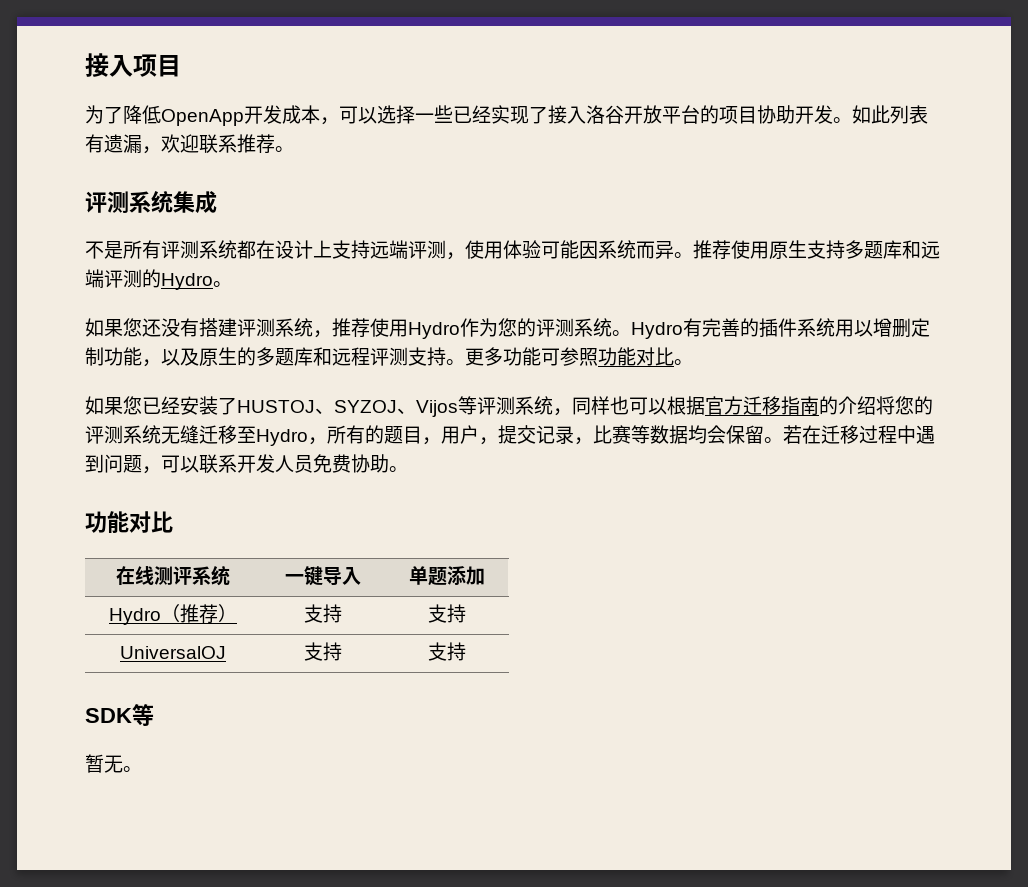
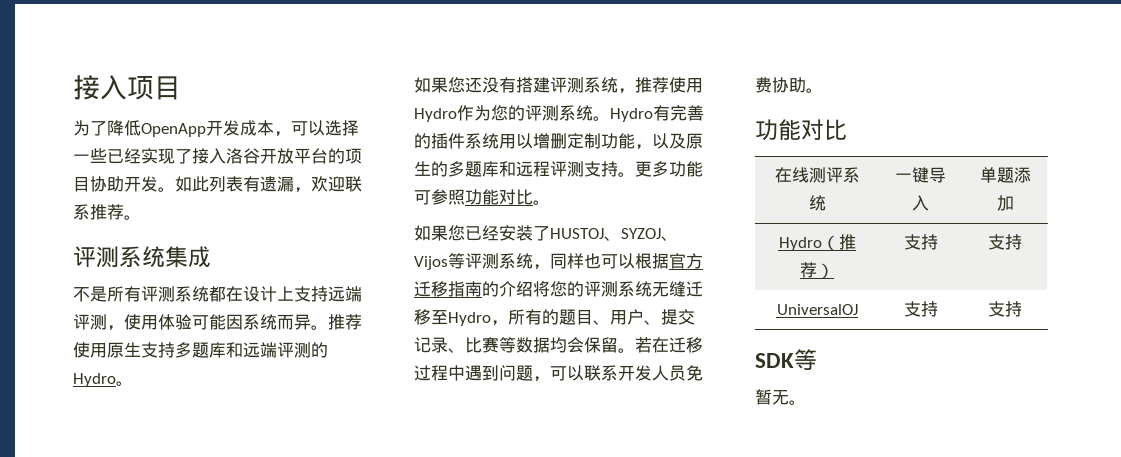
[422,425,498,445] ，用户， -> [593,309,661,325] 、用户、
[574,437,593,445] ， -> [448,348,465,353] 、

